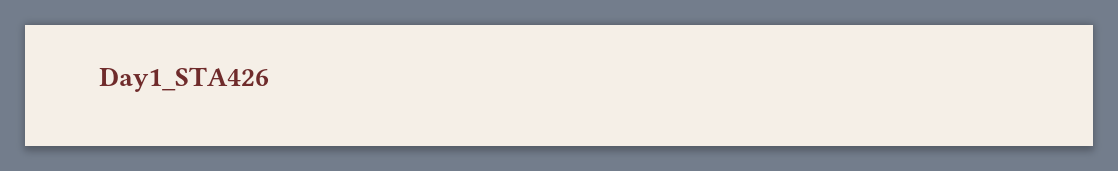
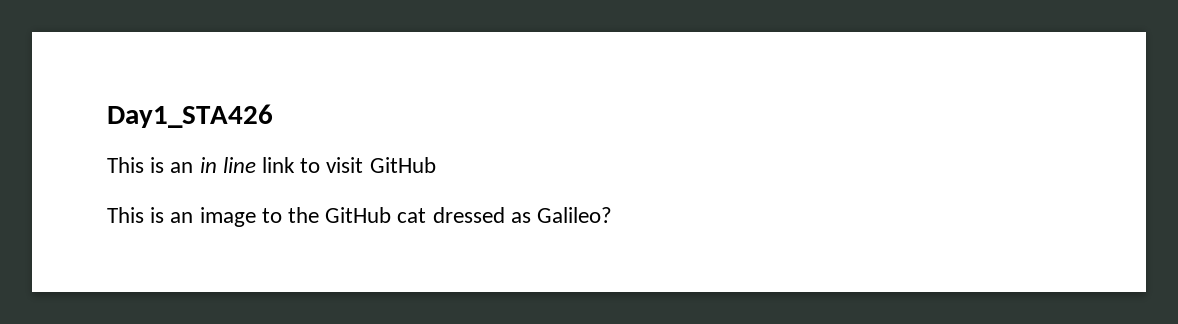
(269, 79) none -> [107,157,436,173] [107,207,613,227] // This is an in line link to visit GitHub // This is an image to the GitHub cat dressed as Galileo?

